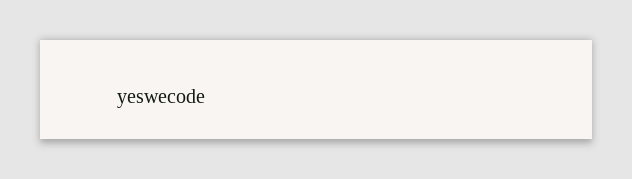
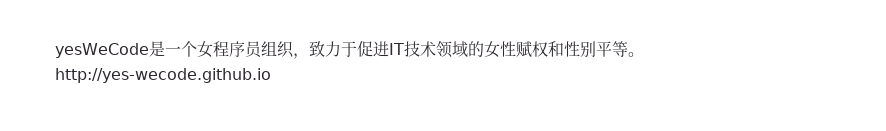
[117,89,205,108] yeswecode -> [55,41,644,59] [55,68,271,83] yesWeCode是一个女程序员组织，致力于促进IT技术领域的女性赋权和性别平等。http://yes-wecode.github.io

